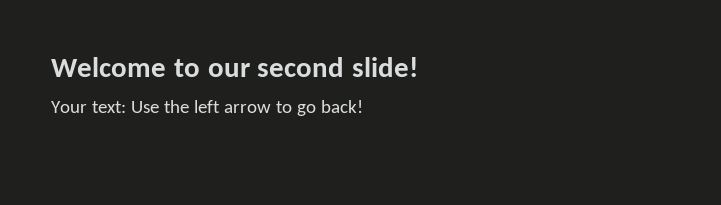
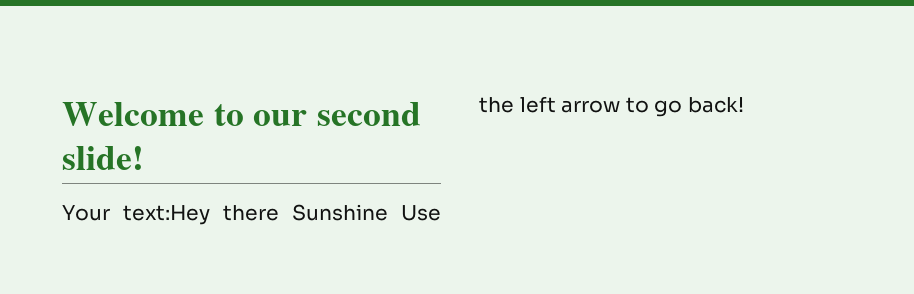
[91,101,126,113] text: -> [123,204,388,225] text:Hey there Sunshine

